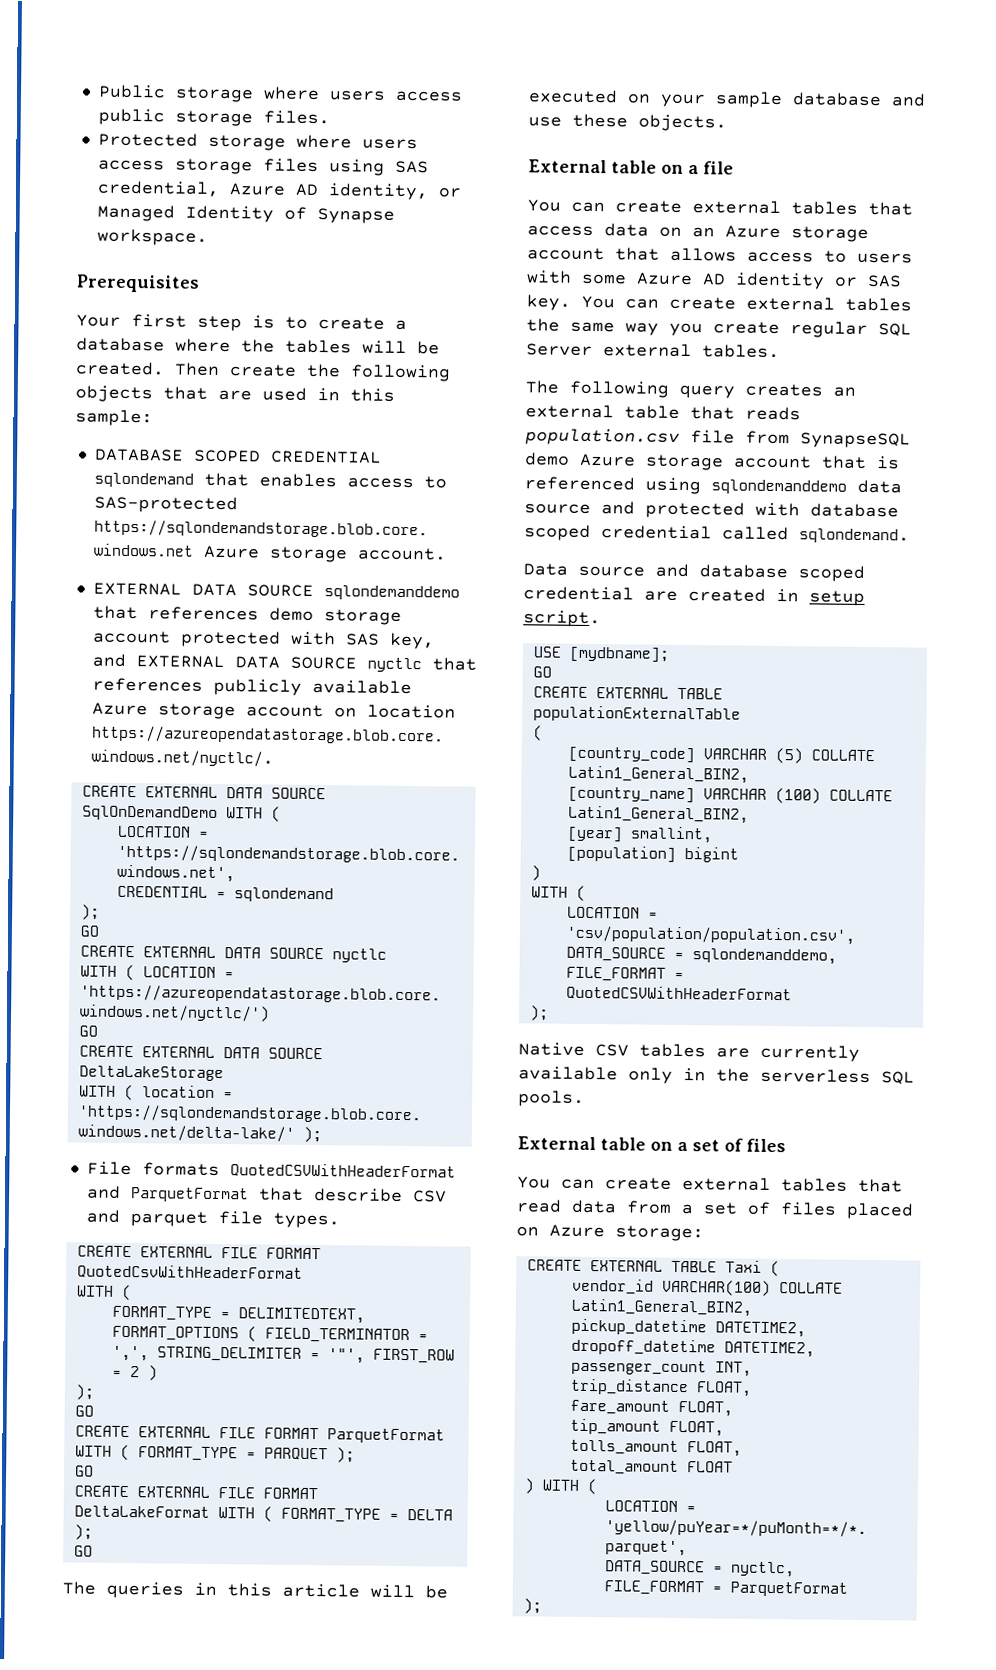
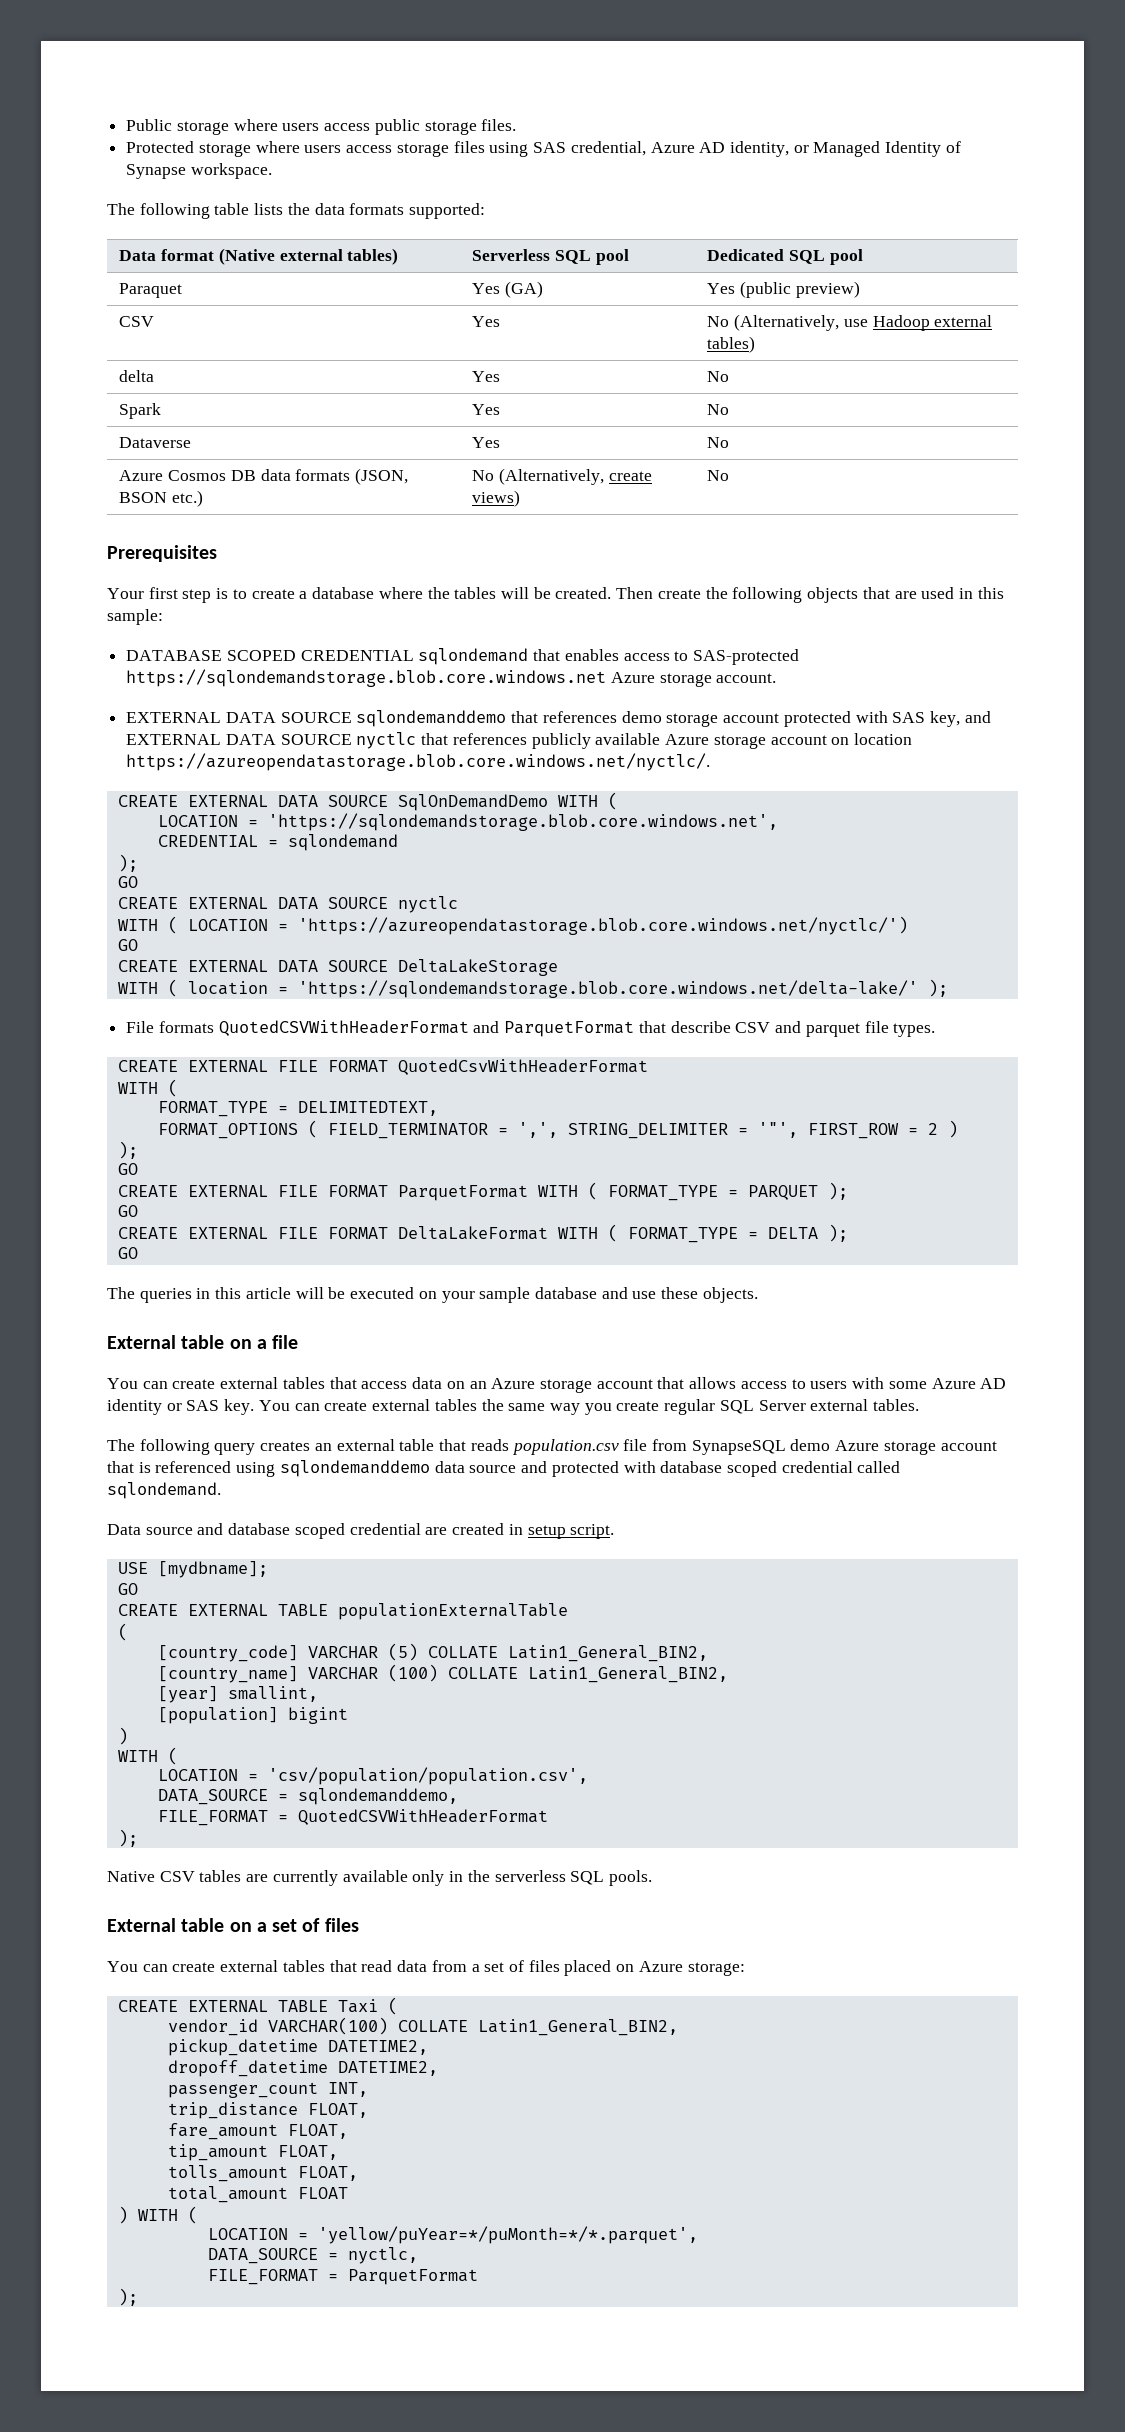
(208, 237) none -> [107,203,486,219] [119,248,399,265] [472,249,629,265] [707,249,863,265] [119,283,183,298] [472,281,544,298] [707,281,860,298] [119,316,155,327] [472,316,501,327] [707,314,993,331] [707,336,756,353] [119,370,155,382] [472,371,501,382] [707,371,730,382] [119,403,162,419] [472,404,501,415] [707,404,730,415] [119,437,192,448] [472,437,501,448] [707,437,730,448] [119,468,409,485] [119,490,204,507] [472,468,652,485] [472,490,521,507] [707,470,730,481] // The following table lists the data formats supported: // Data format (Native external tables) | Serverless SQL pool | Dedicated SQL pool // Paraquet | Yes (GA) | Yes (public preview) // CSV | Yes | No (Alternatively, use Hadoop external tables) // delta | Yes | No // Spark | Yes | No // Dataverse | Yes | No // Azure Cosmos DB data formats (JSON, BSON etc.) | No (Alternatively, create views) | No

